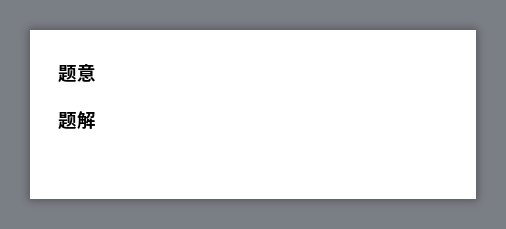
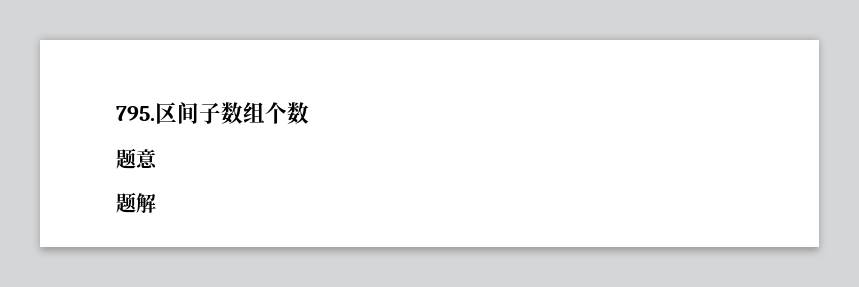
(58, 74) none -> [116,102,309,124] 795.区间子数组个数 //

